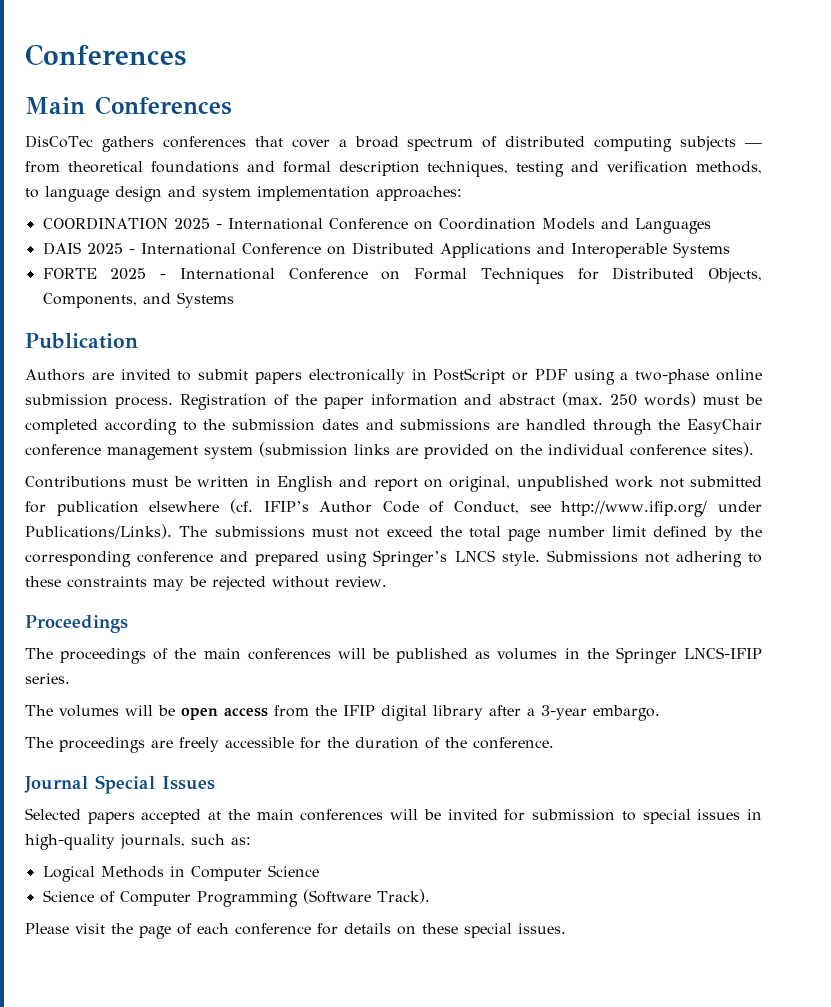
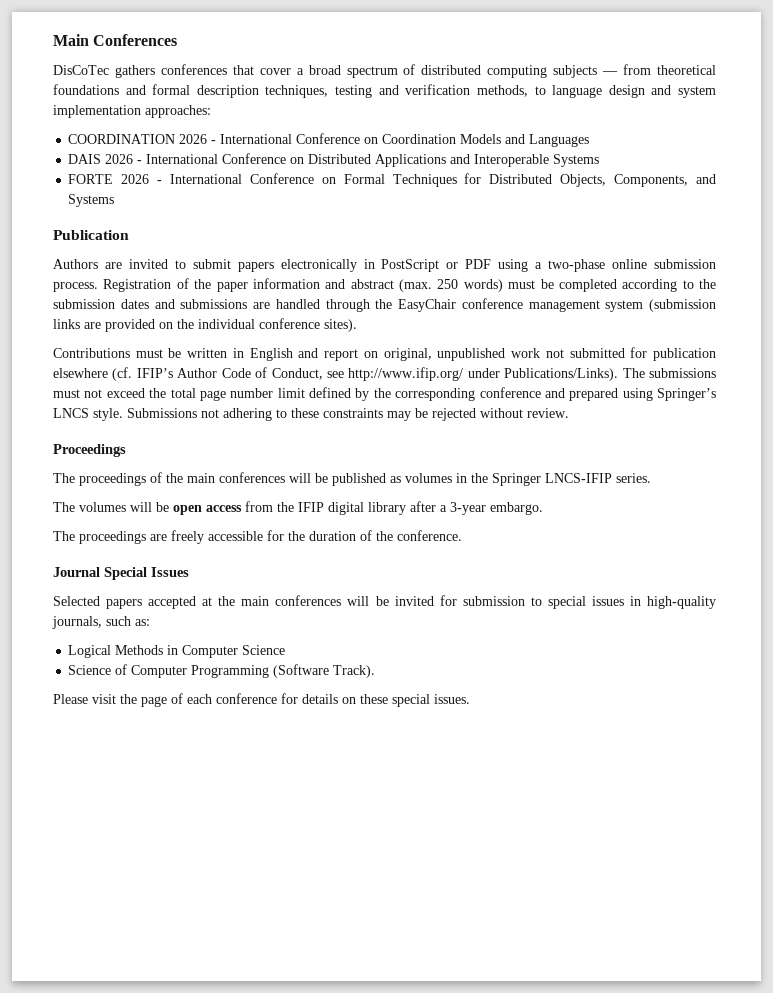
[25,44,186,66] Conferences // -> (53, 40) none
[173,218,210,230] 2025 -> [179,134,208,144] 2026
[86,243,123,255] 2025 -> [105,154,134,164] 2026
[110,268,147,280] 2025 -> [121,174,150,184] 2026

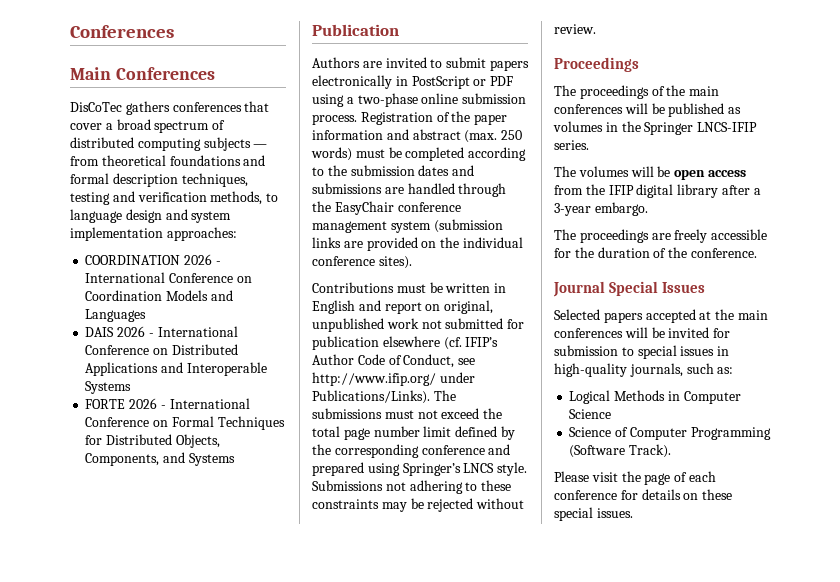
(53, 40) none -> [70,25,174,38] Conferences //

